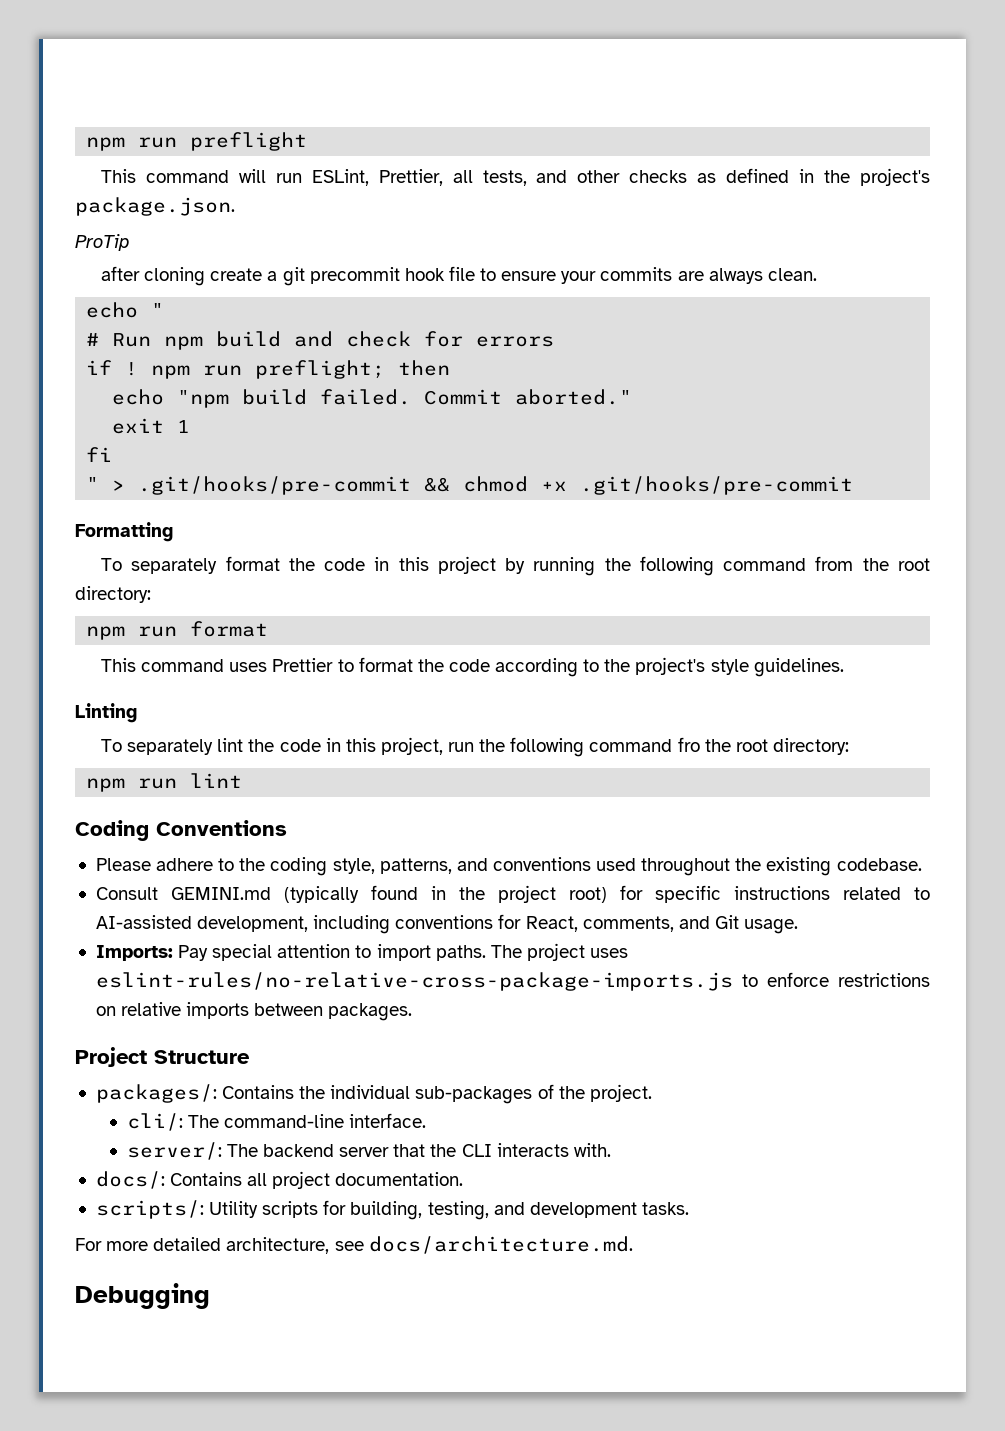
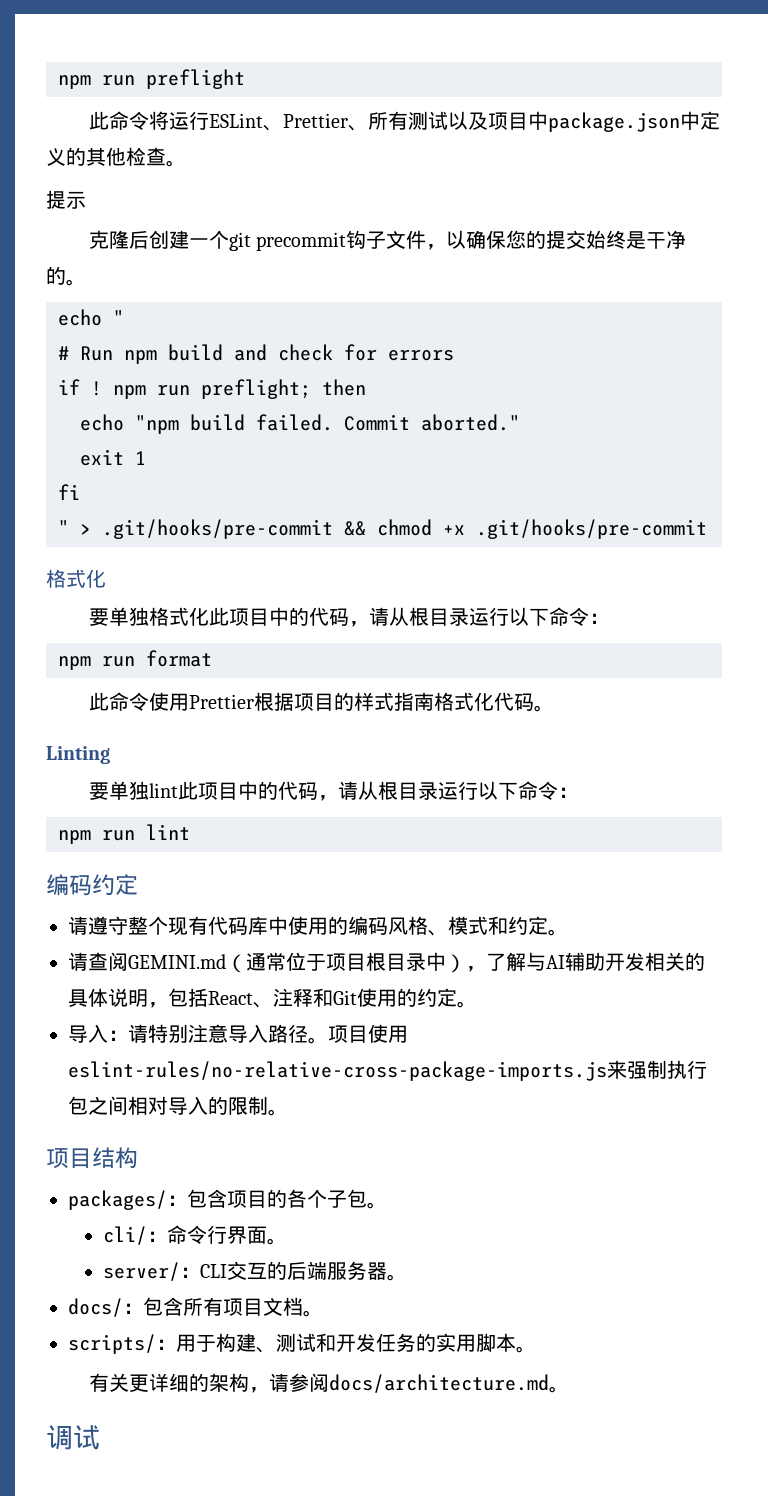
[100,168,930,186] [75,197,235,216] [75,234,130,251] [100,266,817,286] This command will run ESLint, Prettier, all tests, and other checks as defined in the project's package.json. // ProTip // after cloning create a git precommit hook file to ensure your commits are always clean. -> [88,111,720,132] [46,147,186,167] [46,190,86,209] [88,230,686,251] [46,266,86,286] 此命令将运行ESLint、Prettier、所有测试以及项目中package.json中定义的其他检查。 // 提示 // 克隆后创建一个git precommit钩子文件，以确保您的提交始终是干净的。
[75,522,173,542] [100,556,931,576] [75,586,151,603] [86,621,269,640] [100,657,844,677] [75,703,137,723] [100,737,849,757] [86,773,243,792] [75,820,287,841] [95,857,922,876] [95,885,930,903] [95,914,799,934] [95,943,629,961] [95,972,930,991] [95,1002,413,1021] [75,1047,250,1067] [95,1084,652,1104] [126,1113,427,1131] [126,1142,611,1160] [95,1171,464,1189] [95,1200,689,1220] [75,1236,633,1254] [75,1283,210,1309] Formatting // To separately format the code in this project by running the following command from the root directory: // npm run format // This command uses Prettier to format the code according to the project's style guidelines. // Linting // To separately lint the code in this project, run the following command fro the root directory: // npm run lint // Coding Conventions // Please adhere to the coding style, patterns, and conventions used throughout the existing codebase. // Consult GEMINI.md (typically found in the project root) for specific instructions related to AI-assisted development, including conventions for React, comments, and Git usage. // Imports: Pay special attention to import paths. The project uses eslint-rules/no-relative-cross-package-imports.js to enforce restrictions on relative imports between packages. // Project Structure // packages/: Contains the individual sub-packages of the project. // cli/: The command-line interface. // server/: The backend server that the CLI interacts with. // docs/: Contains all project documentation. // scripts/: Utility scripts for building, testing, and development tasks. // For more detailed architecture, see docs/architecture.md. // Debugging -> [46,569,106,588] [88,607,609,627] [58,650,212,670] [88,692,554,712] [46,746,110,764] [88,781,578,801] [58,824,190,844] [46,874,138,896] [68,916,568,936] [68,952,705,973] [68,988,477,1008] [68,1024,408,1044] [68,1060,707,1081] [68,1096,288,1116] [46,1147,138,1169] [68,1189,387,1210] [102,1225,287,1245] [102,1261,407,1281] [68,1297,323,1317] [68,1333,536,1354] [88,1373,569,1393] [46,1425,100,1450] 格式化 // 要单独格式化此项目中的代码，请从根目录运行以下命令： // npm run format // 此命令使用Prettier根据项目的样式指南格式化代码。 // Linting // 要单独lint此项目中的代码，请从根目录运行以下命令： // npm run lint // 编码约定 // 请遵守整个现有代码库中使用的编码风格、模式和约定。 // 请查阅GEMINI.md（通常位于项目根目录中），了解与AI辅助开发相关的具体说明，包括React、注释和Git使用的约定。 // 导入：请特别注意导入路径。项目使用eslint-rules/no-relative-cross-package-imports.js来强制执行包之间相对导入的限制。 // 项目结构 // packages/：包含项目的各个子包。 // cli/：命令行界面。 // server/：CLI交互的后端服务器。 // docs/：包含所有项目文档。 // scripts/：用于构建、测试和开发任务的实用脚本。 // 有关更详细的架构，请参阅docs/architecture.md。 // 调试

